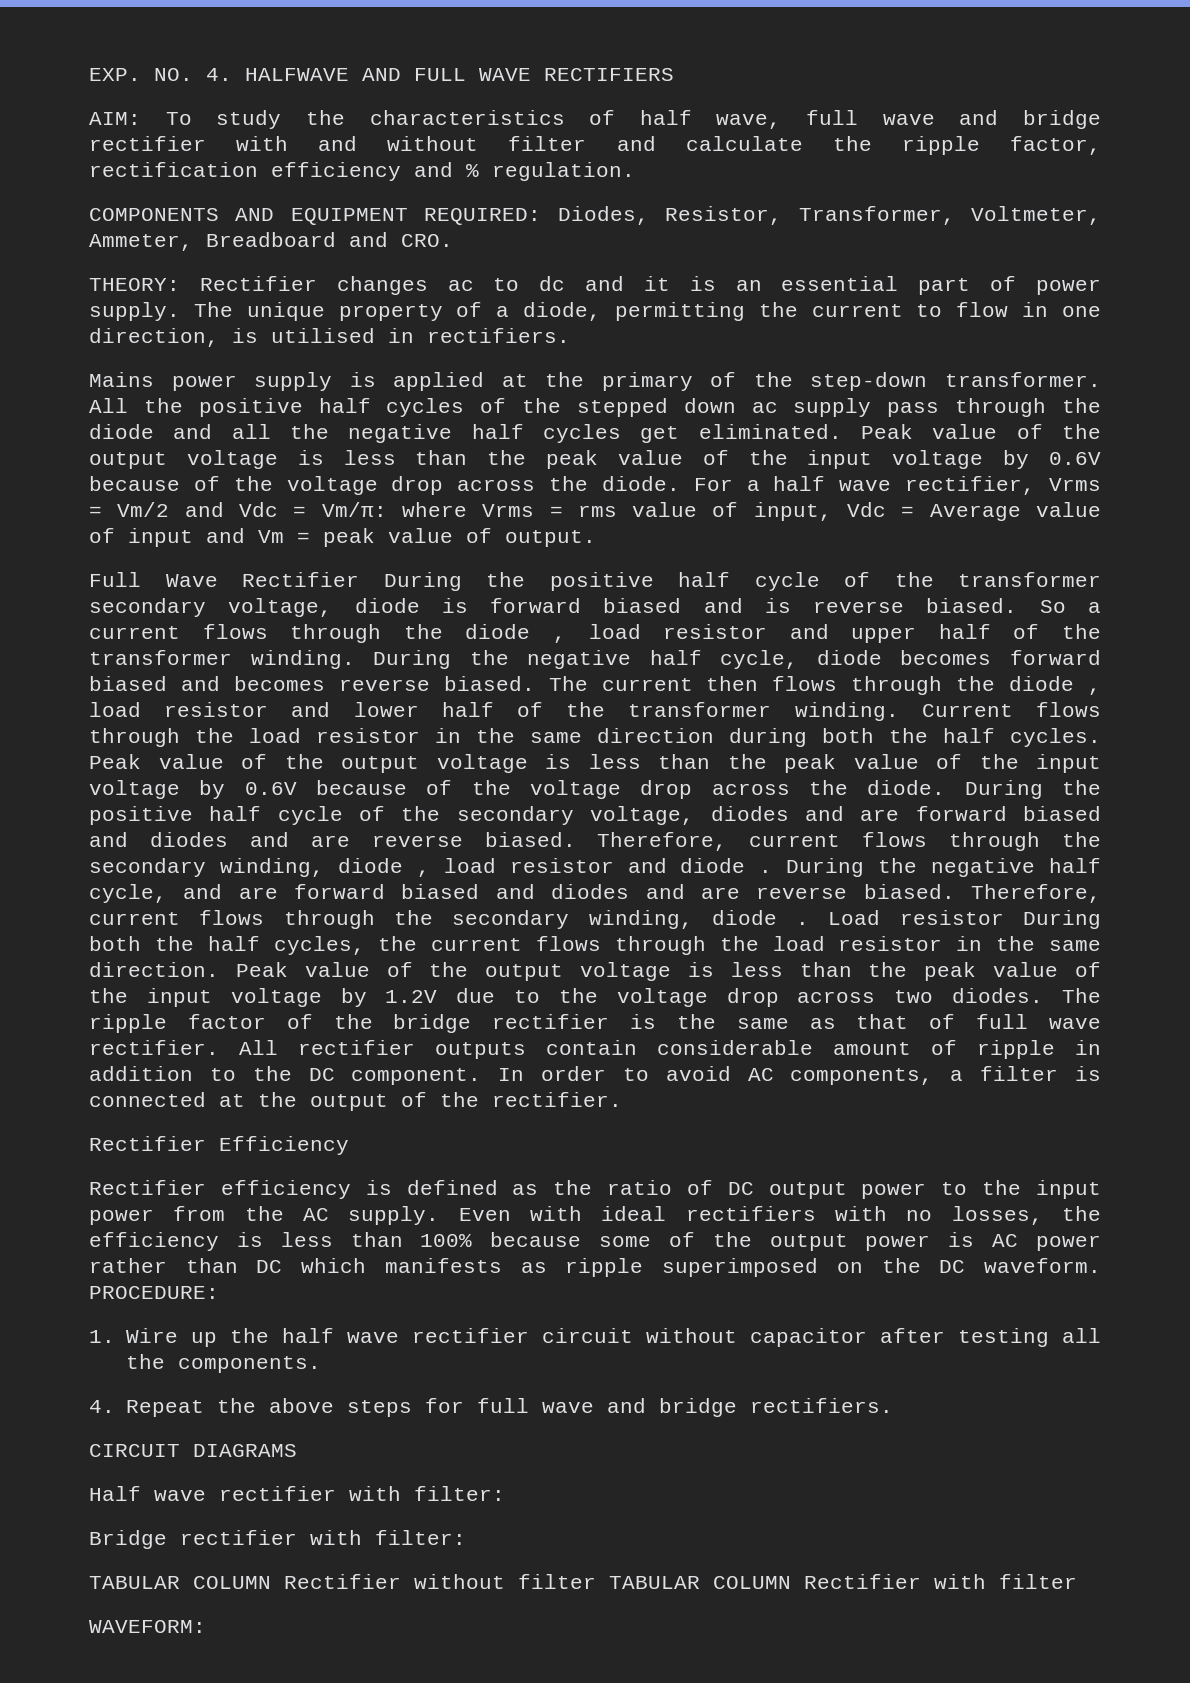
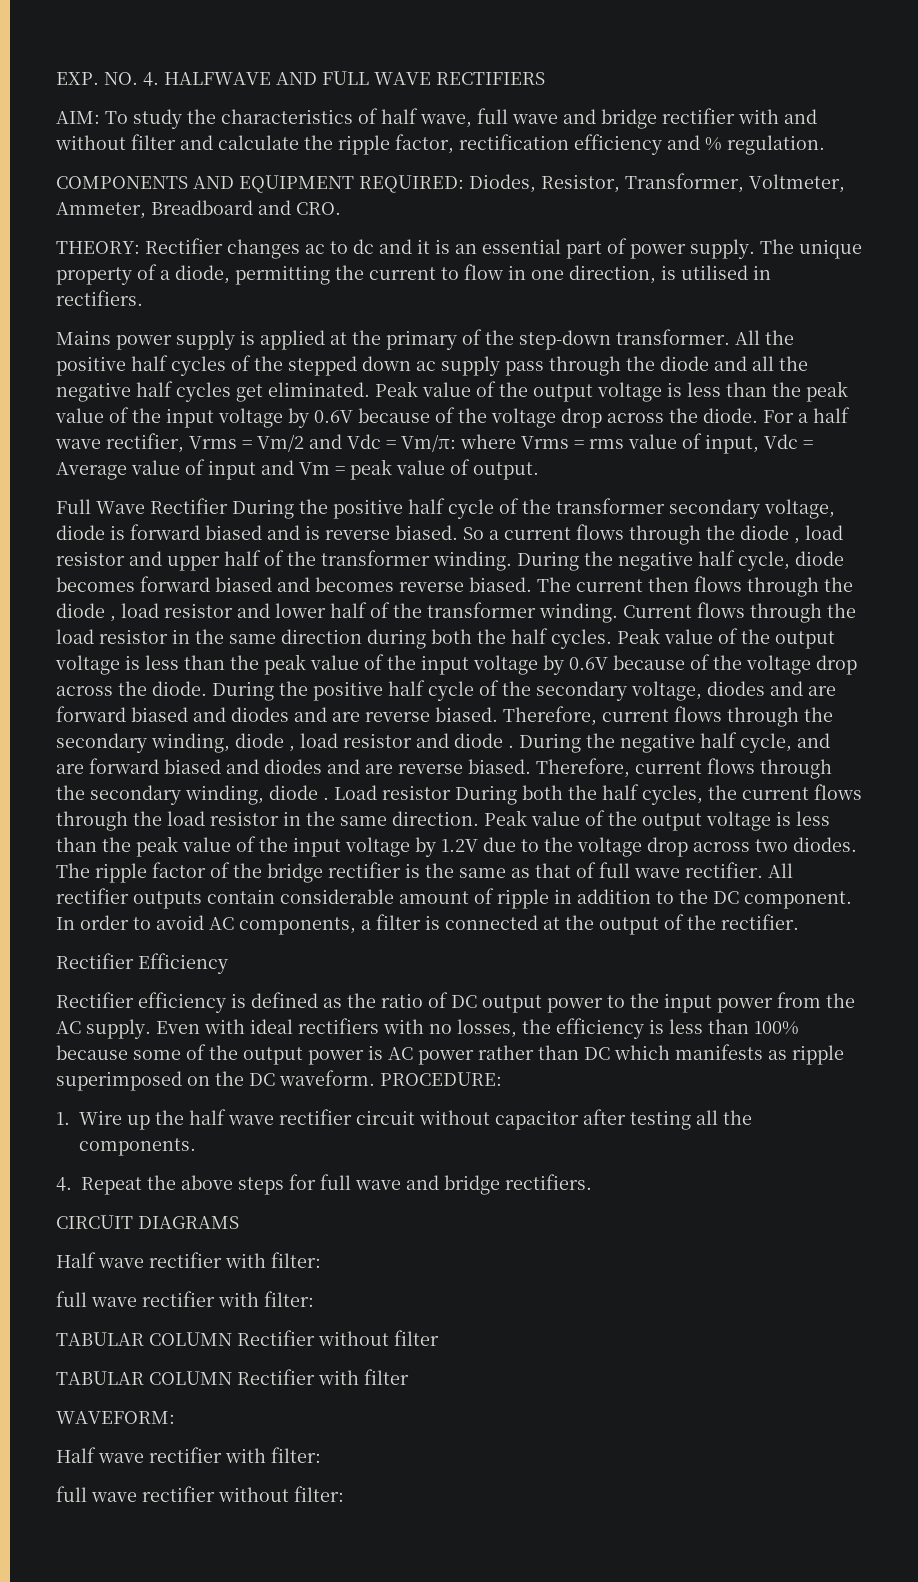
[89,1530,167,1549] Bridge -> [56,1291,137,1307] full wave
(596, 1581) none -> (439, 1338) //
(206, 1626) none -> [56,1447,321,1463] [56,1486,344,1502] // Half wave rectifier with filter: // full wave rectifier without filter:

